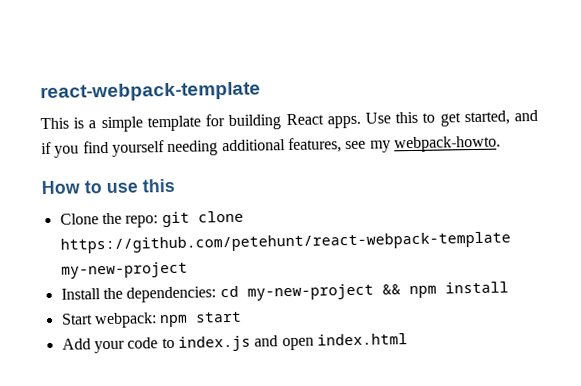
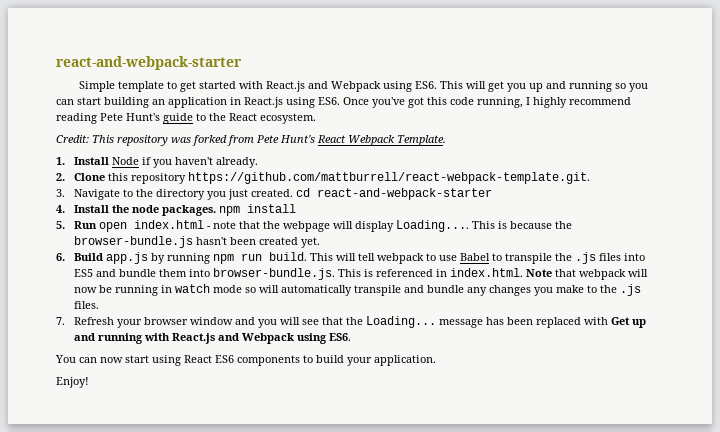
[40,81,261,103] [40,109,538,133] [41,135,501,158] [41,178,175,195] [59,210,244,228] [59,231,511,254] [60,261,188,279] [60,281,509,303] [60,311,243,329] [61,333,408,354] react-webpack-template // This is a simple template for building React apps. Use this to get started, and if you find yourself needing additional features, see my webpack-howto. // How to use this // Clone the repo: git clone https://github.com/petehunt/react-webpack-template my-new-project // Install the dependencies: cd my-new-project && npm install // Start webpack: npm start // Add your code to index.js and open index.html -> [56,56,242,70] [78,81,648,92] [56,97,631,108] [56,113,316,124] [56,135,446,146] [56,157,259,168] [56,172,591,184] [56,188,493,200] [56,204,297,216] [56,220,573,232] [74,236,321,248] [56,252,646,264] [74,268,649,280] [74,284,642,296] [74,301,100,309] [56,316,647,328] [74,333,352,344] [55,355,436,366] [56,377,89,388] react-and-webpack-starter // Simple template to get started with React.js and Webpack using ES6. This will get you up and running so you can start building an application in React.js using ES6. Once you've got this code running, I highly recommend reading Pete Hunt's guide to the React ecosystem. // Credit: This repository was forked from Pete Hunt's React Webpack Template. // 1. Install Node if you haven't already. // 2. Clone this repository https://github.com/mattburrell/react-webpack-template.git. // 3. Navigate to the directory you just created. cd react-and-webpack-starter // 4. Install the node packages. npm install // 5. Run open index.html - note that the webpage will display Loading.... This is because the browser-bundle.js hasn't been created yet. // 6. Build app.js by running npm run build. This will tell webpack to use Babel to transpile the .js files into ES5 and bundle them into browser-bundle.js. This is referenced in index.html. Note that webpack will now be running in watch mode so will automatically transpile and bundle any changes you make to the .js files. // 7. Refresh your browser window and you will see that the Loading... message has been replaced with Get up and running with React.js and Webpack using ES6. // You can now start using React ES6 components to build your application. // Enjoy!

